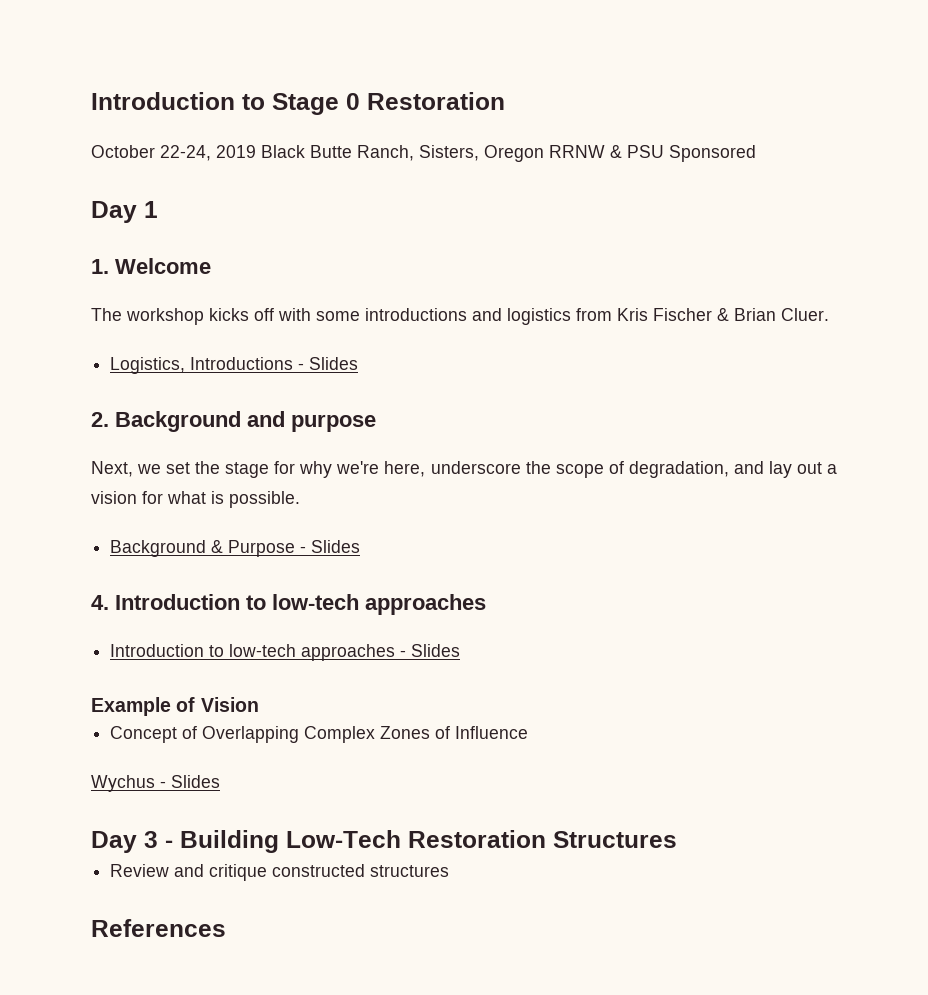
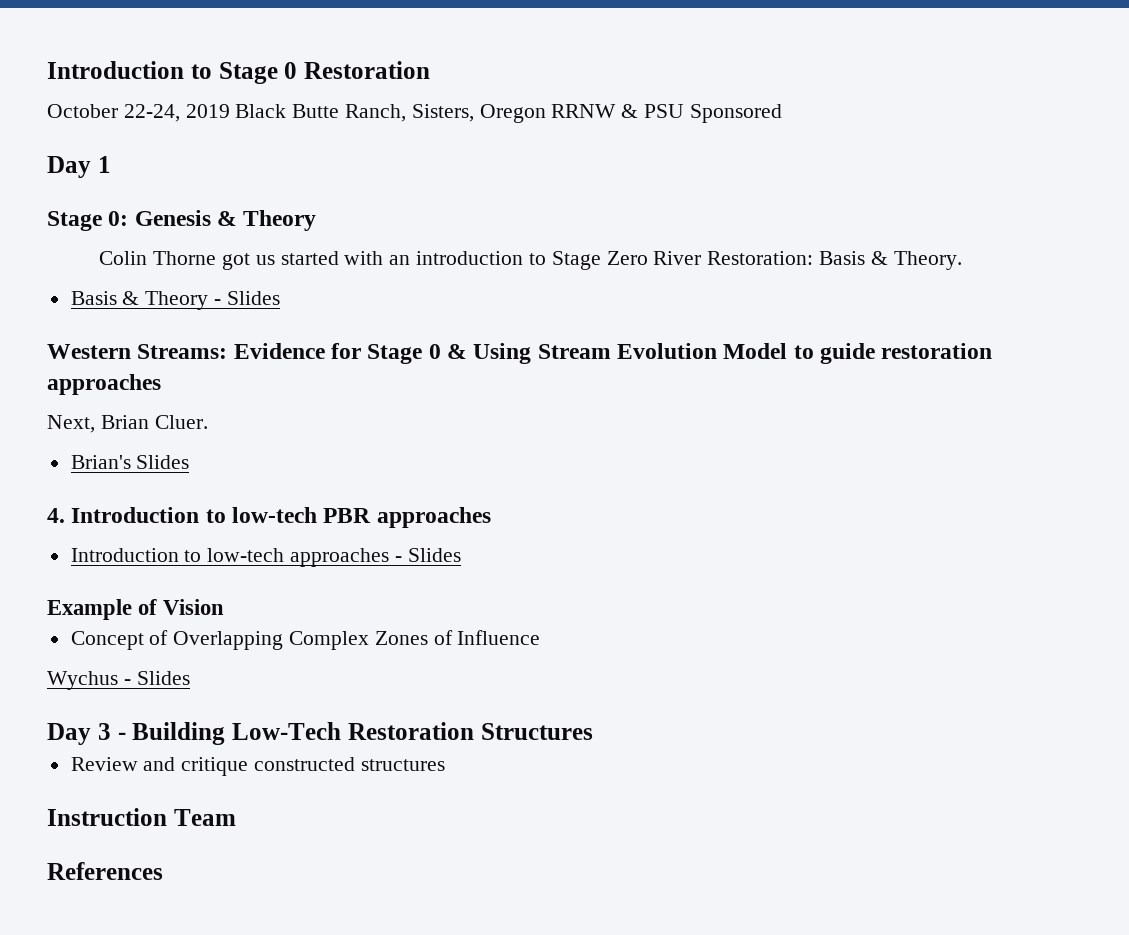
[91,258,211,274] [91,308,829,325] [110,357,359,374] [91,411,376,432] [91,461,837,478] [91,491,300,508] [110,540,307,557] 1. Welcome // The workshop kicks off with some introductions and logistics from Kris Fischer & Brian Cluer. // Logistics, Introductions - Slides // 2. Background and purpose // Next, we set the stage for why we're here, underscore the scope of degradation, and lay out a vision for what is possible. // Background & Purpose - -> [47,210,317,231] [99,251,962,270] [70,291,280,310] [47,343,993,364] [47,374,161,395] [47,415,208,433] [70,455,131,469] Stage 0: Genesis & Theory // Colin Thorne got us started with an introduction to Stage Zero River Restoration: Basis & Theory. // Basis & Theory - Slides // Western Streams: Evidence for Stage 0 & Using Stream Evolution Model to guide restoration approaches // Next, Brian Cluer. // Brian's
(359, 602) none -> [323,508,372,523] PBR
(450, 871) none -> [47,808,236,826] // Instruction Team

